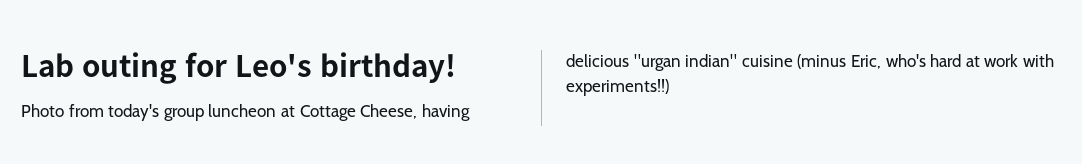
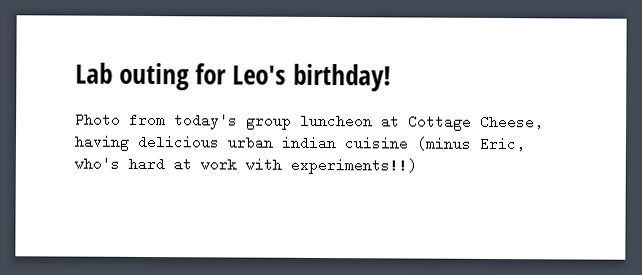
[633,54,738,71] "urgan indian" -> [227,135,337,151] urban indian

